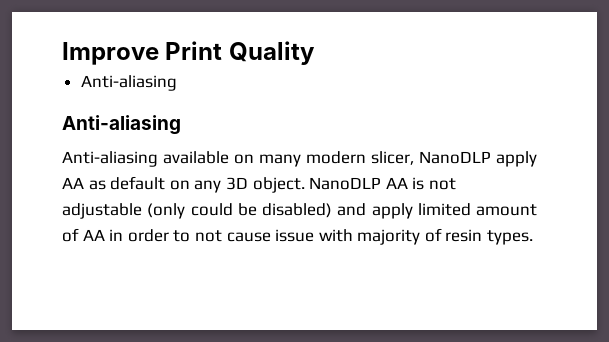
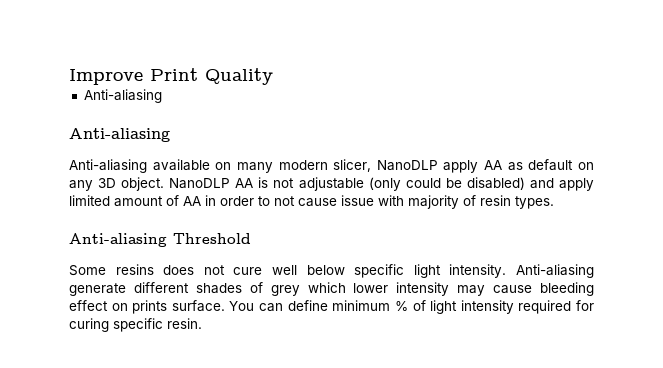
(534, 237) none -> [69,233,251,247] [69,264,594,278] [69,282,594,296] [69,300,595,314] [69,318,202,332] // Anti-aliasing Threshold // Some resins does not cure well below specific light intensity. Anti-aliasing generate different shades of grey which lower intensity may cause bleeding effect on prints surface. You can define minimum % of light intensity required for curing specific resin.

